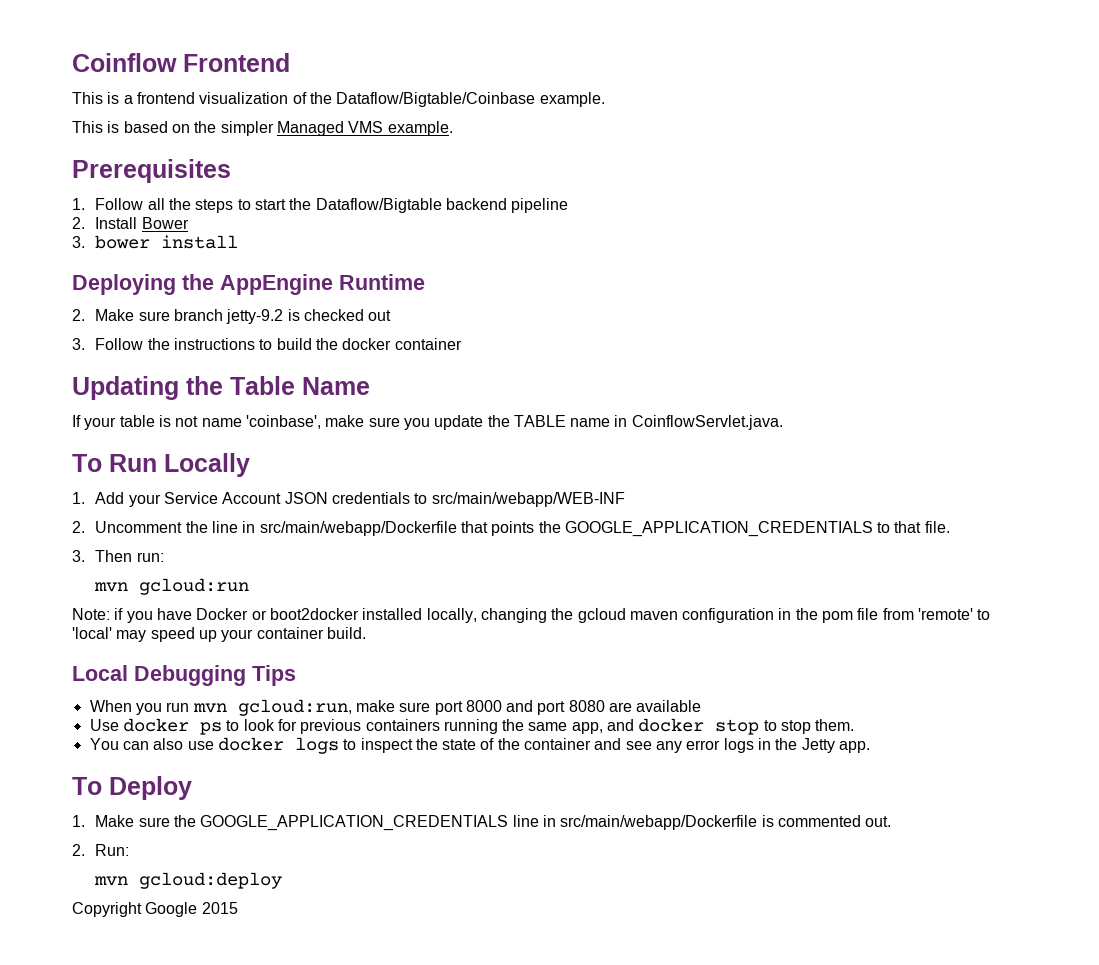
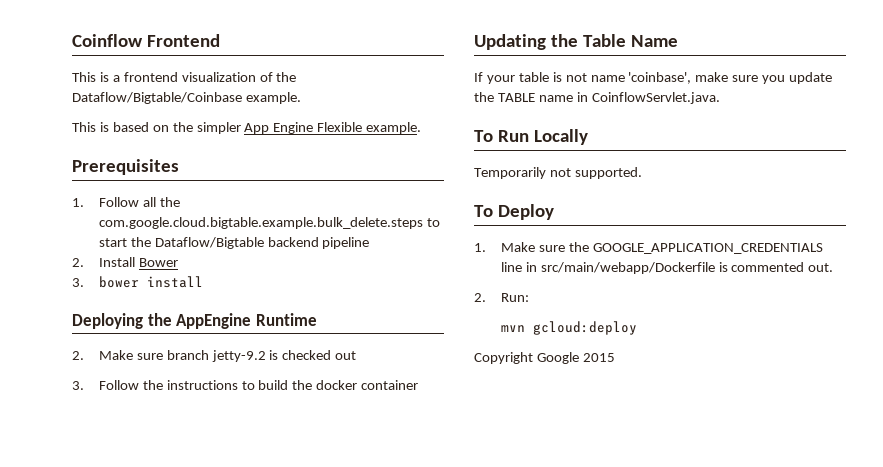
[276,121,384,136] Managed VMS -> [244,122,363,134] App Engine Flexible
[195,199,234,213] steps -> [98,217,423,229] com.google.cloud.bigtable.example.bulk_delete.steps
[72,492,625,507] [72,521,950,537] [72,550,164,562] [94,578,250,595] [72,608,991,623] [72,627,366,642] [72,665,296,686] [89,699,702,716] [89,718,855,735] [89,737,871,754] 1. Add your Service Account JSON credentials to src/main/webapp/WEB-INF // 2. Uncomment the line in src/main/webapp/Dockerfile that points the GOOGLE_APPLICATION_CREDENTIALS to that file. // 3. Then run: // mvn gcloud:run // Note: if you have Docker or boot2docker installed locally, changing the gcloud maven configuration in the pom file from 'remote' to 'local' may speed up your container build. // Local Debugging Tips // When you run mvn gcloud:run, make sure port 8000 and port 8080 are available // Use docker ps to look for previous containers running the same app, and docker stop to stop them. // You can also use docker logs to inspect the state of the container and see any error logs in the Jetty app. -> [474,167,642,179] Temporarily not supported.

